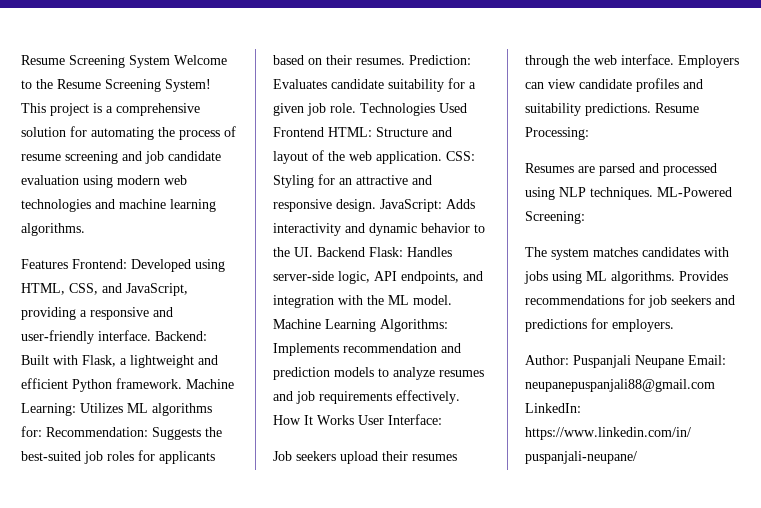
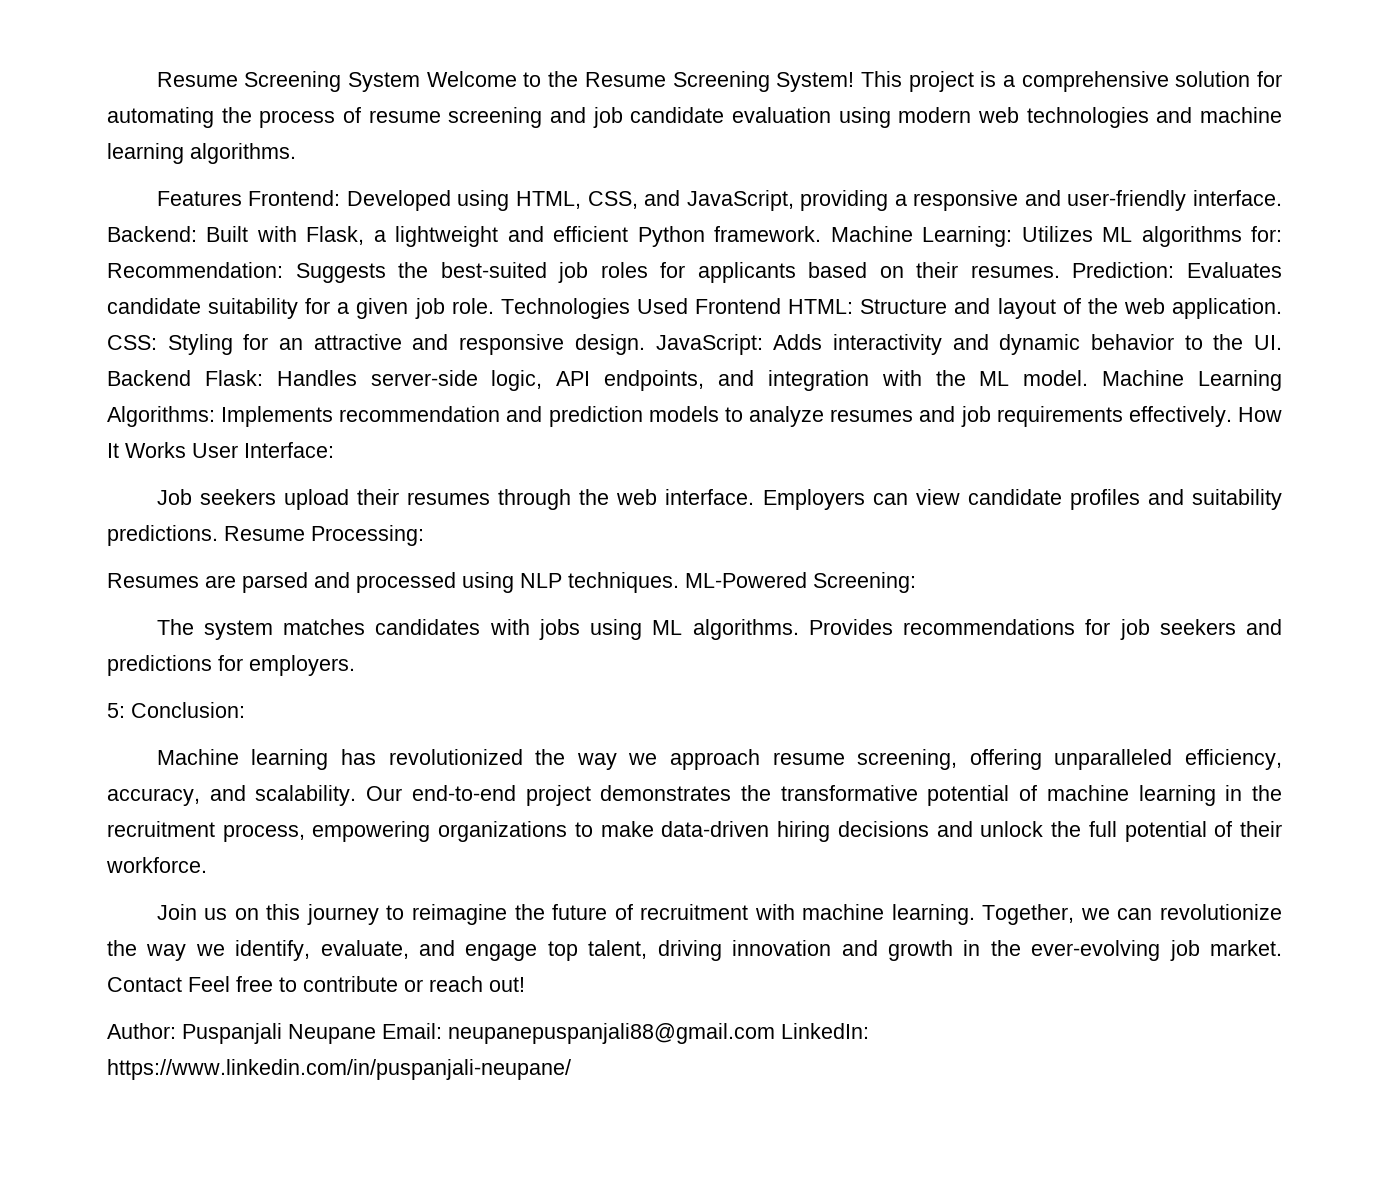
(674, 325) none -> [107,702,245,718] [156,749,1283,770] [107,785,1282,806] [107,821,1283,842] [106,857,207,873] [156,904,1283,925] [107,940,1282,961] [107,976,525,992] // 5: Conclusion: // Machine learning has revolutionized the way we approach resume screening, offering unparalleled efficiency, accuracy, and scalability. Our end-to-end project demonstrates the transformative potential of machine learning in the recruitment process, empowering organizations to make data-driven hiring decisions and unlock the full potential of their workforce. // Join us on this journey to reimagine the future of recruitment with machine learning. Together, we can revolutionize the way we identify, evaluate, and engage top talent, driving innovation and growth in the ever-evolving job market. Contact Feel free to contribute or reach out!

